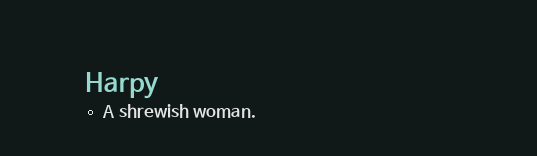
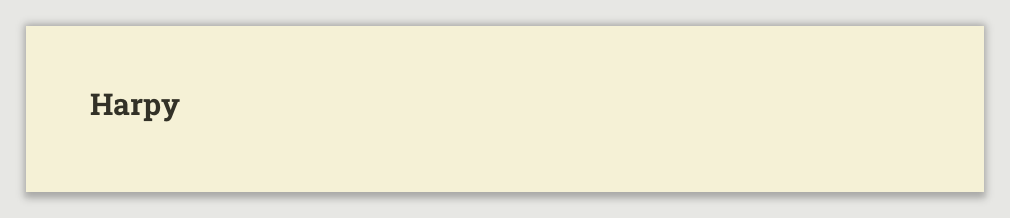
[102,104,257,118] // A shrewish woman. -> (180, 107) none

